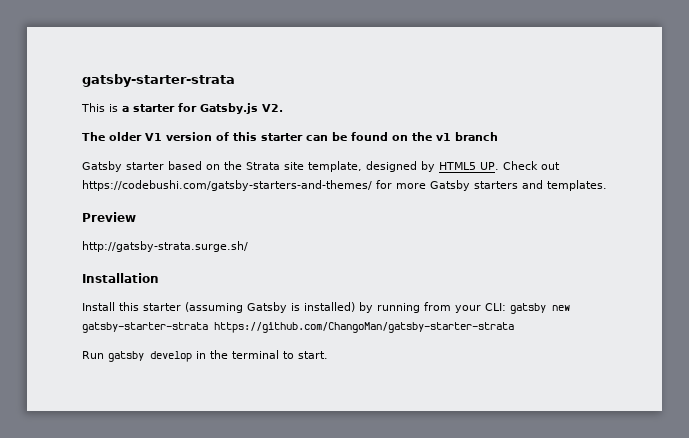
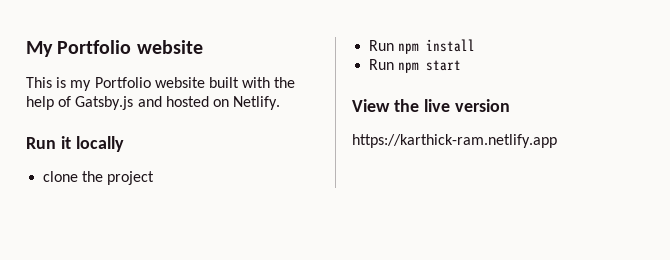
[82,74,235,87] gatsby-starter-strata -> [26,40,203,57] My Portfolio website
[122,103,283,114] [82,132,498,141] [82,161,560,172] [82,180,607,191] [82,212,136,222] [82,241,248,252] [82,273,159,283] [82,302,570,314] [82,322,514,333] [82,350,328,362] a starter for Gatsby.js V2. // The older V1 version of this starter can be found on the v1 branch // Gatsby starter based on the Strata site template, designed by HTML5 UP. Check out https://codebushi.com/gatsby-starters-and-themes/ for more Gatsby starters and templates. // Preview // http://gatsby-strata.surge.sh/ // Installation // Install this starter (assuming Gatsby is installed) by running from your CLI: gatsby new gatsby-starter-strata https://github.com/ChangoMan/gatsby-starter-strata // Run gatsby develop in the terminal to start. -> [70,77,296,91] [26,96,281,110] [26,136,124,152] [43,171,155,185] [369,39,476,54] [369,59,462,73] [352,99,510,112] [352,134,557,148] my Portfolio website built with the help of Gatsby.js and hosted on Netlify. // Run it locally // clone the project // Run npm install // Run npm start // View the live version // https://karthick-ram.netlify.app

